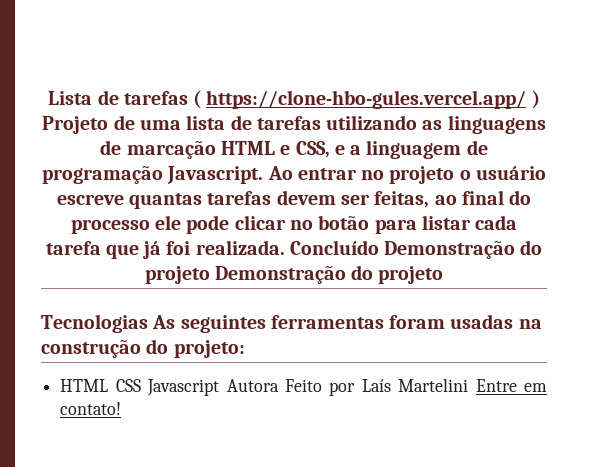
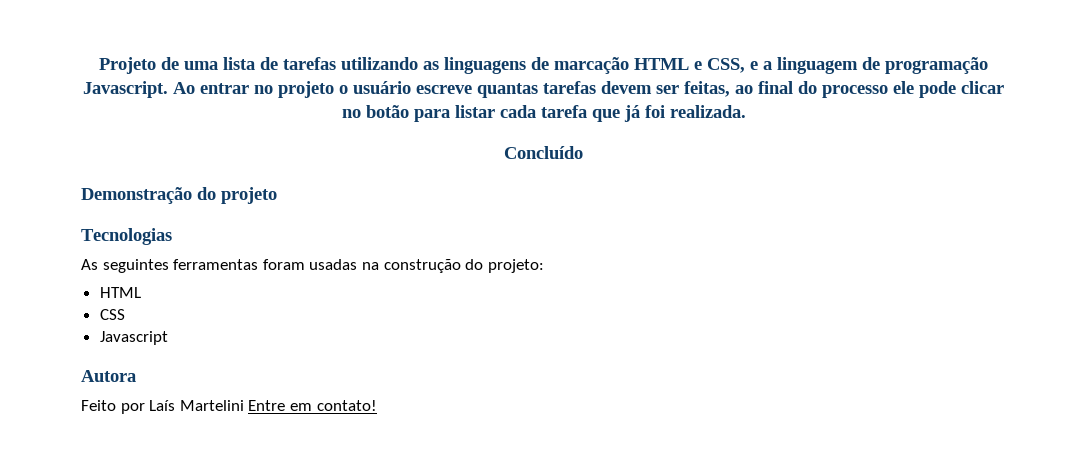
[48,90,540,109] Lista de tarefas ( https://clone-hbo-gules.vercel.app/ ) -> (99, 65) none
(285, 247) none -> (746, 111) //
[384,240,543,259] [144,266,210,284] Demonstração do projeto -> (583, 152) //
(148, 323) none -> (172, 236) //
(109, 385) none -> (141, 292) //
(141, 385) none -> (125, 314) //
(220, 387) none -> (168, 338) //
(279, 385) none -> (136, 376) //

